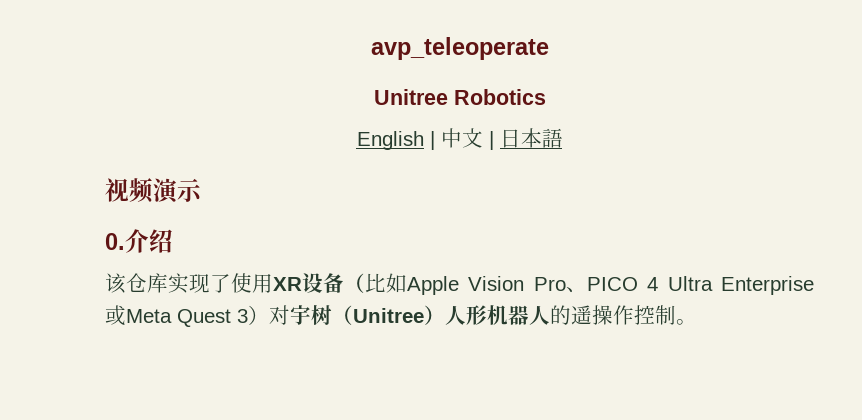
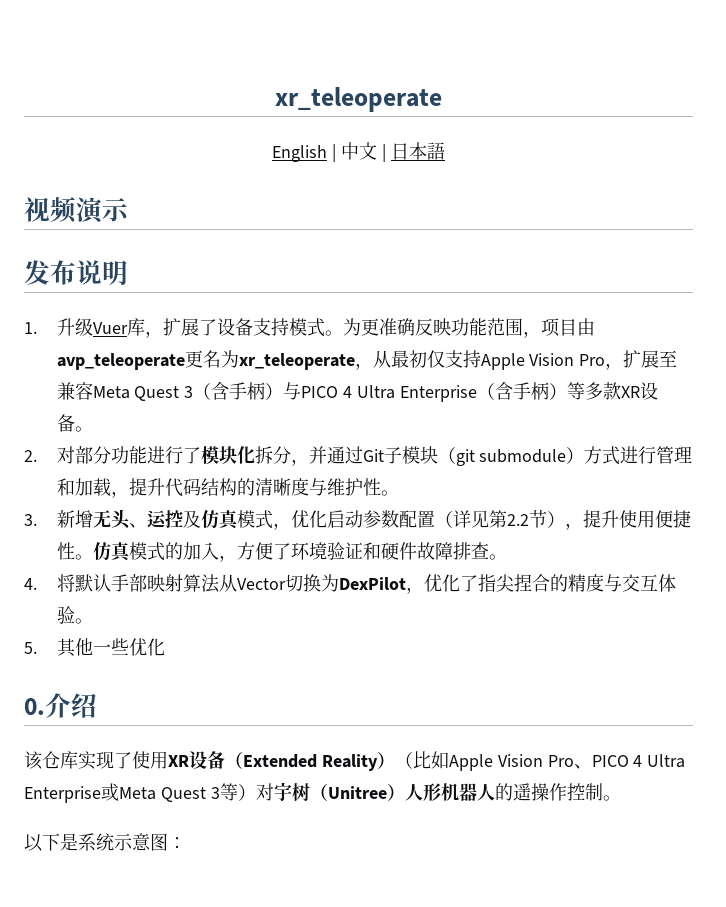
[370,37,549,60] [373,89,546,105] avp_teleoperate // Unitree Robotics -> [275,87,442,112] xr_teleoperate
(202, 190) none -> [24,260,128,285] [24,318,595,338] [56,350,678,370] [56,382,658,402] [56,414,93,432] [24,446,693,466] [56,478,399,498] [24,509,691,530] [56,542,507,562] [24,574,676,594] [56,606,93,624] [24,638,165,657] // 发布说明 // 1.升级Vuer库，扩展了设备支持模式。为更准确反映功能范围，项目由avp_teleoperate更名为xr_teleoperate，从最初仅支持Apple Vision Pro，扩展至兼容Meta Quest 3（含手柄）与PICO 4 Ultra Enterprise（含手柄）等多款XR设备。 // 2.对部分功能进行了模块化拆分，并通过Git子模块（git submodule）方式进行管理和加载，提升代码结构的清晰度与维护性。 // 3.新增无头、运控及仿真模式，优化启动参数配置（详见第2.2节），提升使用便捷性。仿真模式的加入，方便了环境验证和硬件故障排查。 // 4.将默认手部映射算法从Vector切换为DexPilot，优化了指尖捏合的精度与交互体验。 // 5.其他一些优化
(365, 283) none -> [243,751,413,771] Extended Reality）（
(248, 316) none -> [219,783,238,801] 等
(697, 322) none -> [24,833,186,852] // 以下是系统示意图：

